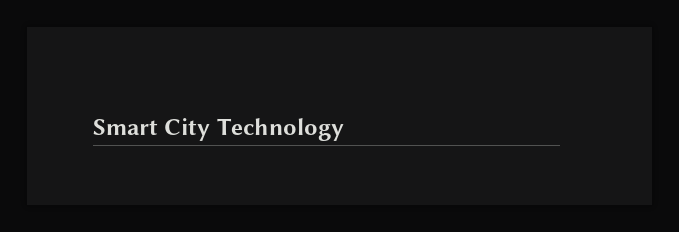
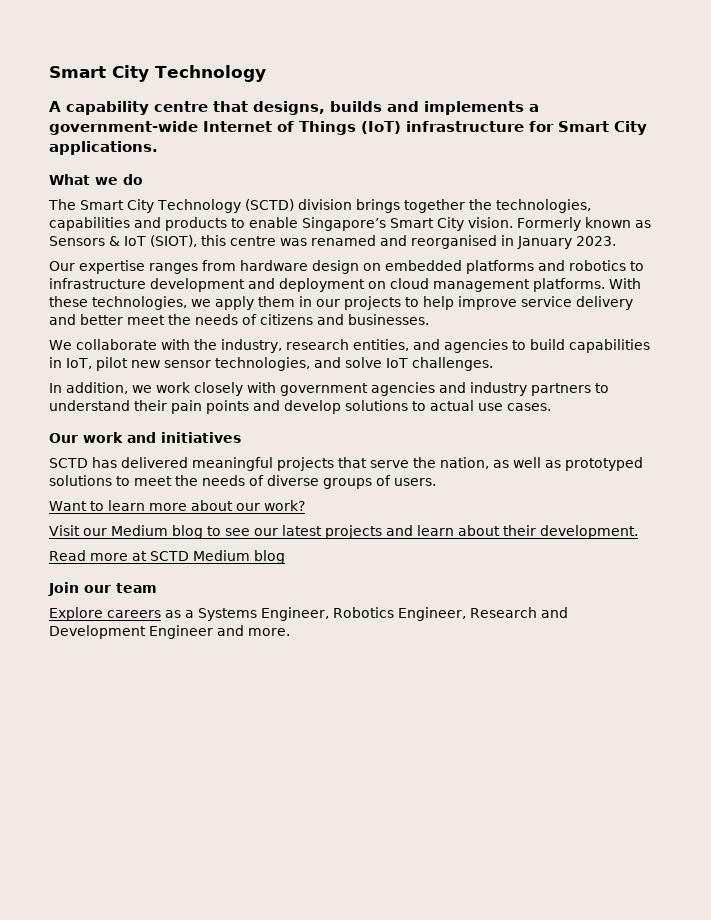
[93,118,344,141] Smart City Technology -> [49,65,266,82] [49,101,539,115] [49,121,647,135] [49,141,158,155] [49,174,143,185] [48,199,591,213] [49,217,651,231] [49,235,616,249] [49,260,644,274] [49,278,641,292] [49,296,633,310] [49,314,429,325] [49,339,650,353] [49,357,493,371] [49,382,609,396] [49,400,551,414] [49,432,241,443] [49,457,643,471] [49,475,436,489] [49,500,305,511] [49,525,638,539] [49,550,285,564] [48,582,157,596] [49,607,568,621] [49,625,290,639] Smart City Technology // A capability centre that designs, builds and implements a government-wide Internet of Things (IoT) infrastructure for Smart City applications. // What we do // The Smart City Technology (SCTD) division brings together the technologies, capabilities and products to enable Singapore’s Smart City vision. Formerly known as Sensors & IoT (SIOT), this centre was renamed and reorganised in January 2023. // Our expertise ranges from hardware design on embedded platforms and robotics to infrastructure development and deployment on cloud management platforms. With these technologies, we apply them in our projects to help improve service delivery and better meet the needs of citizens and businesses. // We collaborate with the industry, research entities, and agencies to build capabilities in IoT, pilot new sensor technologies, and solve IoT challenges. // In addition, we work closely with government agencies and industry partners to understand their pain points and develop solutions to actual use cases. // Our work and initiatives // SCTD has delivered meaningful projects that serve the nation, as well as prototyped solutions to meet the needs of diverse groups of users. // Want to learn more about our work? // Visit our Medium blog to see our latest projects and learn about their development. // Read more at SCTD Medium blog // Join our team // Explore careers as a Systems Engineer, Robotics Engineer, Research and Development Engineer and more.

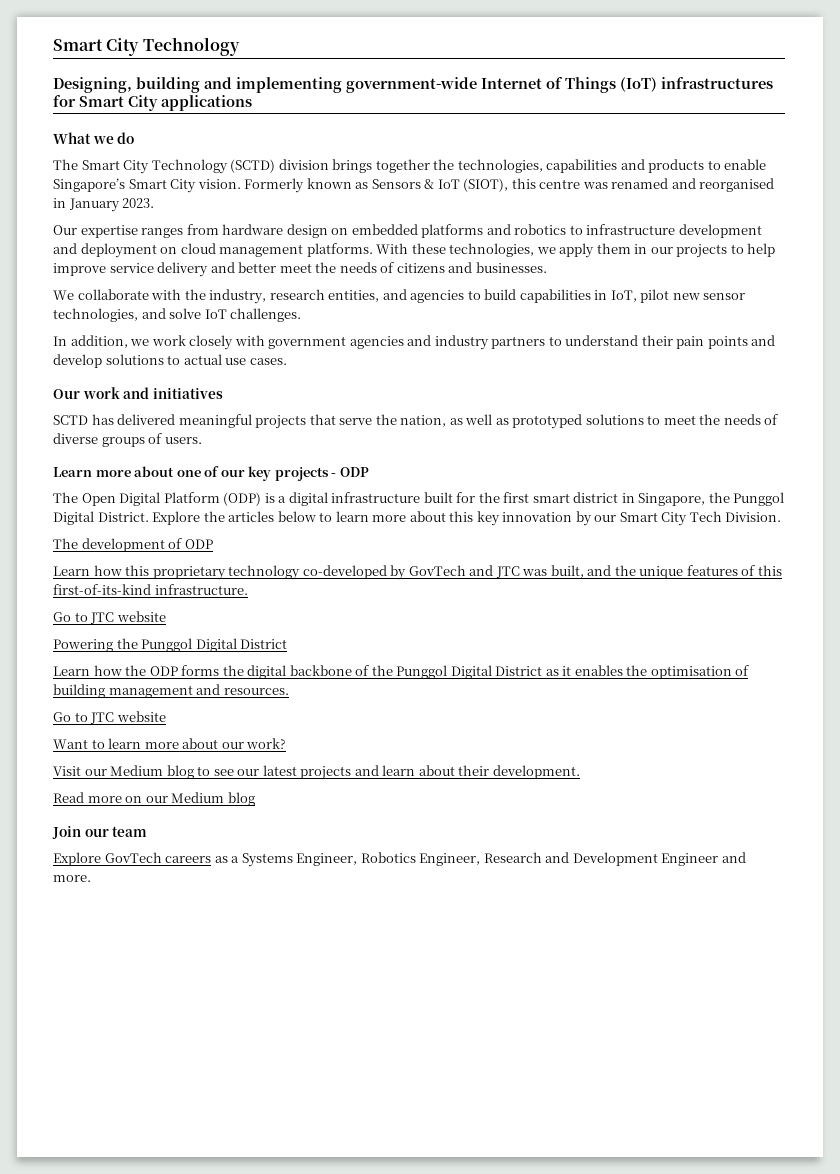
[49,101,539,115] A capability centre that designs, builds and implements a -> [53,77,342,93] Designing, building and implementing
[406,121,524,132] infrastructure -> [661,77,773,89] infrastructures
[49,141,158,155] applications. -> [161,95,252,111] applications
(436, 482) none -> [53,466,369,481] [53,492,785,506] [53,511,782,526] [53,538,213,552] [53,565,782,580] [53,584,248,595] [53,611,166,624] [53,638,288,652] [53,665,750,679] [53,684,289,698] [53,711,166,724] // Learn more about one of our key projects - ODP // The Open Digital Platform (ODP) is a digital infrastructure built for the first smart district in Singapore, the Punggol Digital District. Explore the articles below to learn more about this key innovation by our Smart City Tech Division. // The development of ODP // Learn how this proprietary technology co-developed by GovTech and JTC was built, and the unique features of this first-of-its-kind infrastructure. // Go to JTC website // Powering the Punggol Digital District // Learn how the ODP forms the digital backbone of the Punggol Digital District as it enables the optimisation of building management and resources. // Go to JTC website
[132,551,189,561] at SCTD -> [125,796,168,803] on our
(103, 614) none -> [104,852,162,863] GovTech

